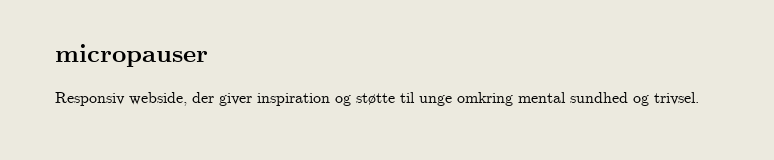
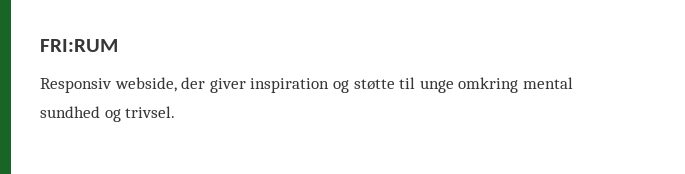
[55,44,208,67] micropauser -> [40,39,118,52] FRI:RUM

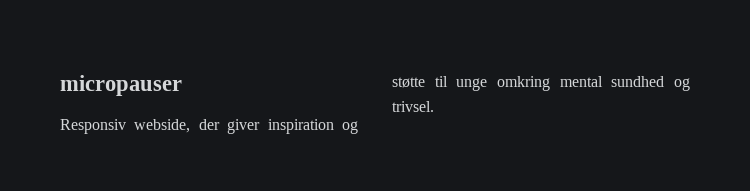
[40,39,118,52] FRI:RUM -> [60,75,182,96] micropauser

